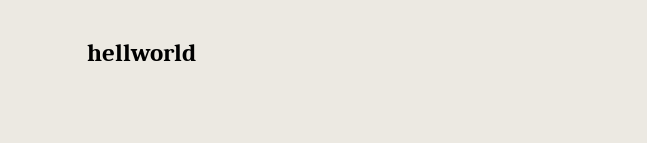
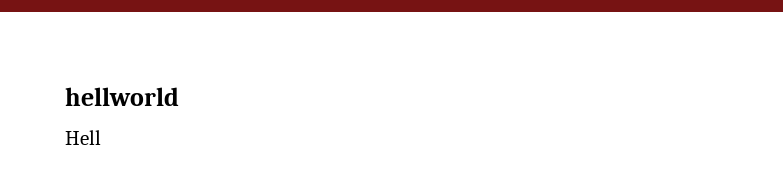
(196, 52) none -> [65,130,101,145] // Hell

